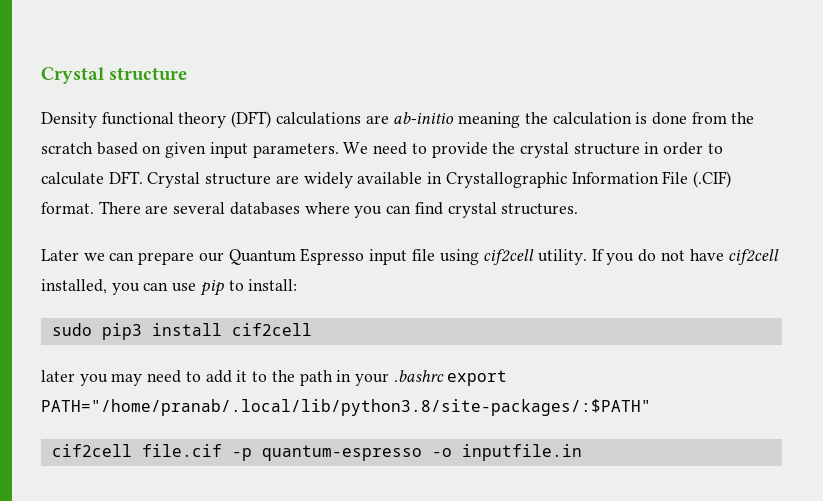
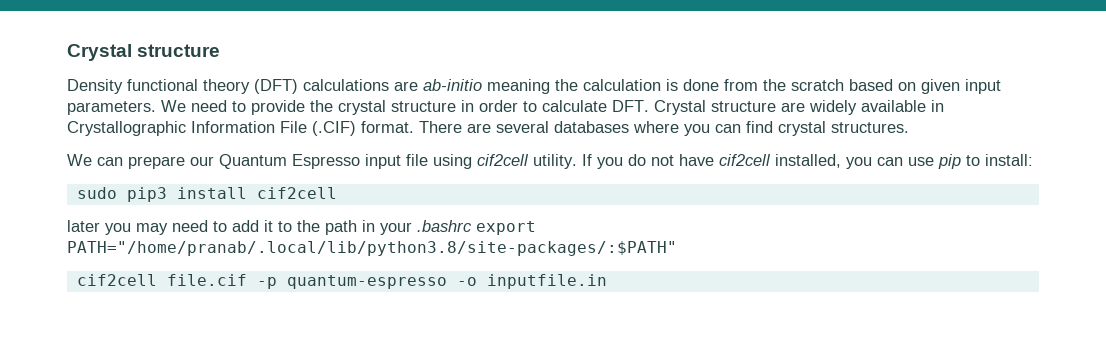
[41,249,105,261] Later we -> [67,154,92,166] We

